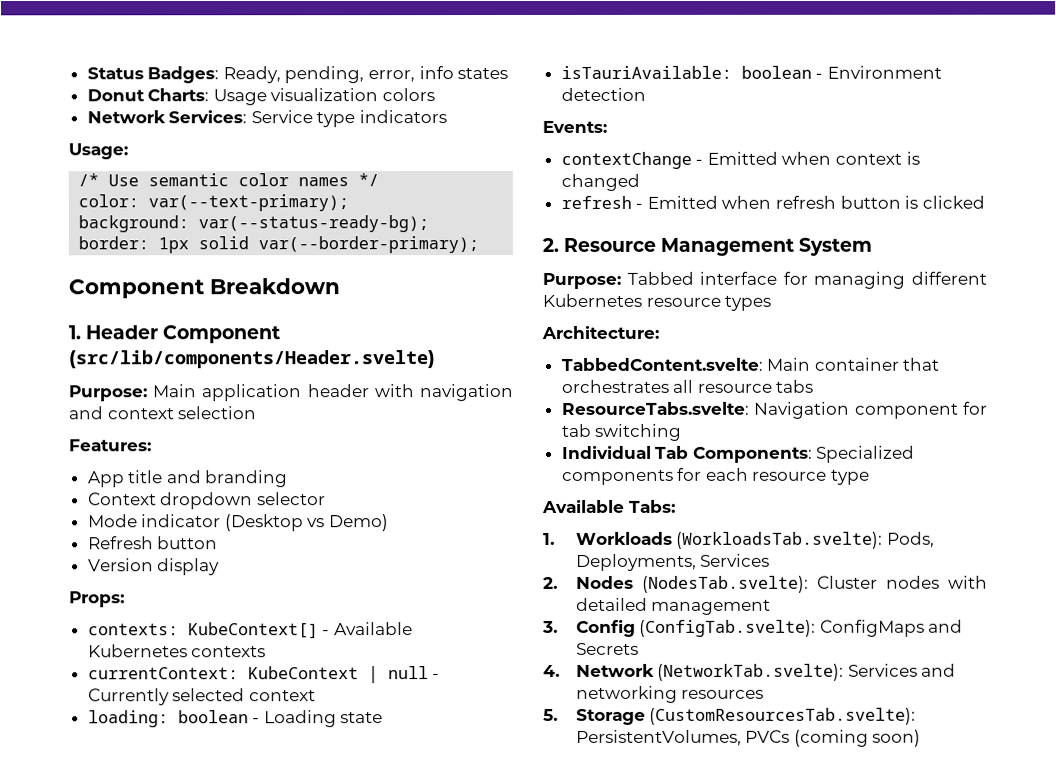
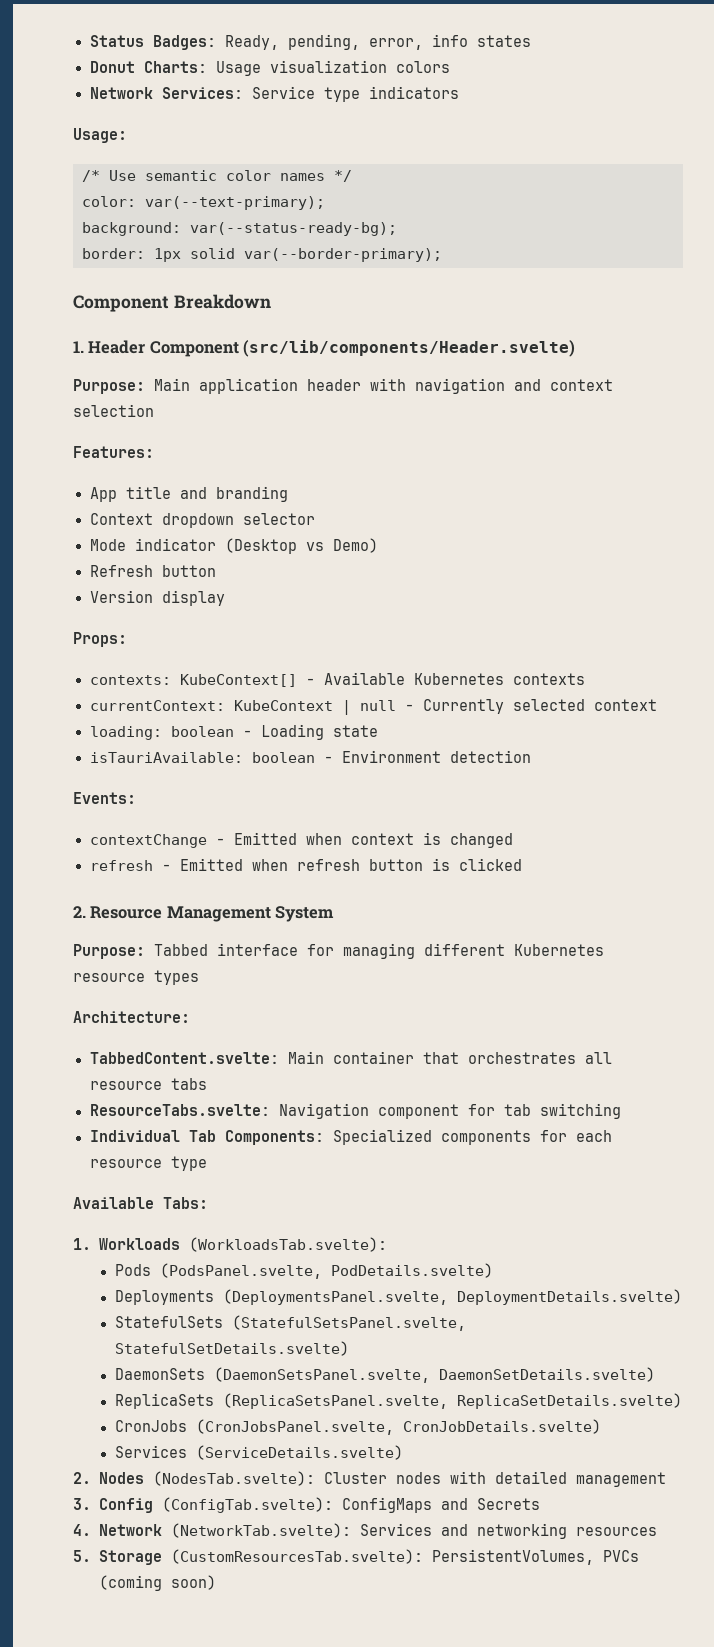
[886,531,935,548] [575,553,771,571] Pods, Deployments, Services -> [114,1263,493,1279] [114,1289,682,1305] [114,1315,466,1331] [114,1341,349,1356] [114,1367,655,1383] [114,1393,682,1409] [114,1419,601,1435] [114,1445,403,1460] // Pods (PodsPanel.svelte, PodDetails.svelte) // Deployments (DeploymentsPanel.svelte, DeploymentDetails.svelte) // StatefulSets (StatefulSetsPanel.svelte, StatefulSetDetails.svelte) // DaemonSets (DaemonSetsPanel.svelte, DaemonSetDetails.svelte) // ReplicaSets (ReplicaSetsPanel.svelte, ReplicaSetDetails.svelte) // CronJobs (CronJobsPanel.svelte, CronJobDetails.svelte) // Services (ServiceDetails.svelte)

